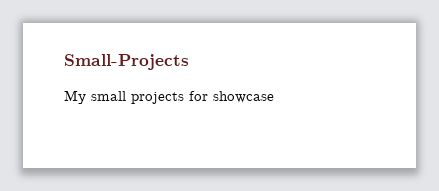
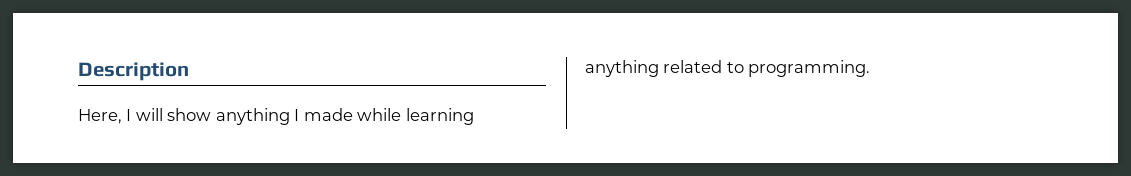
[64,54,189,70] [64,90,274,104] Small-Projects // My small projects for showcase -> [78,62,189,81] [78,108,474,125] [585,60,871,77] Description // Here, I will show anything I made while learning anything related to programming.

